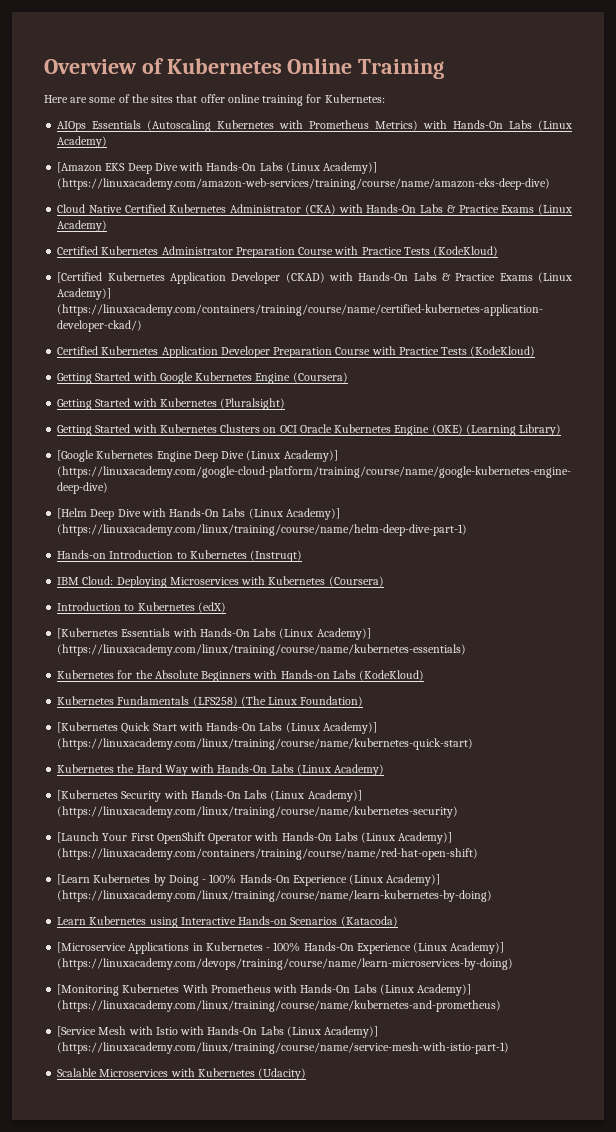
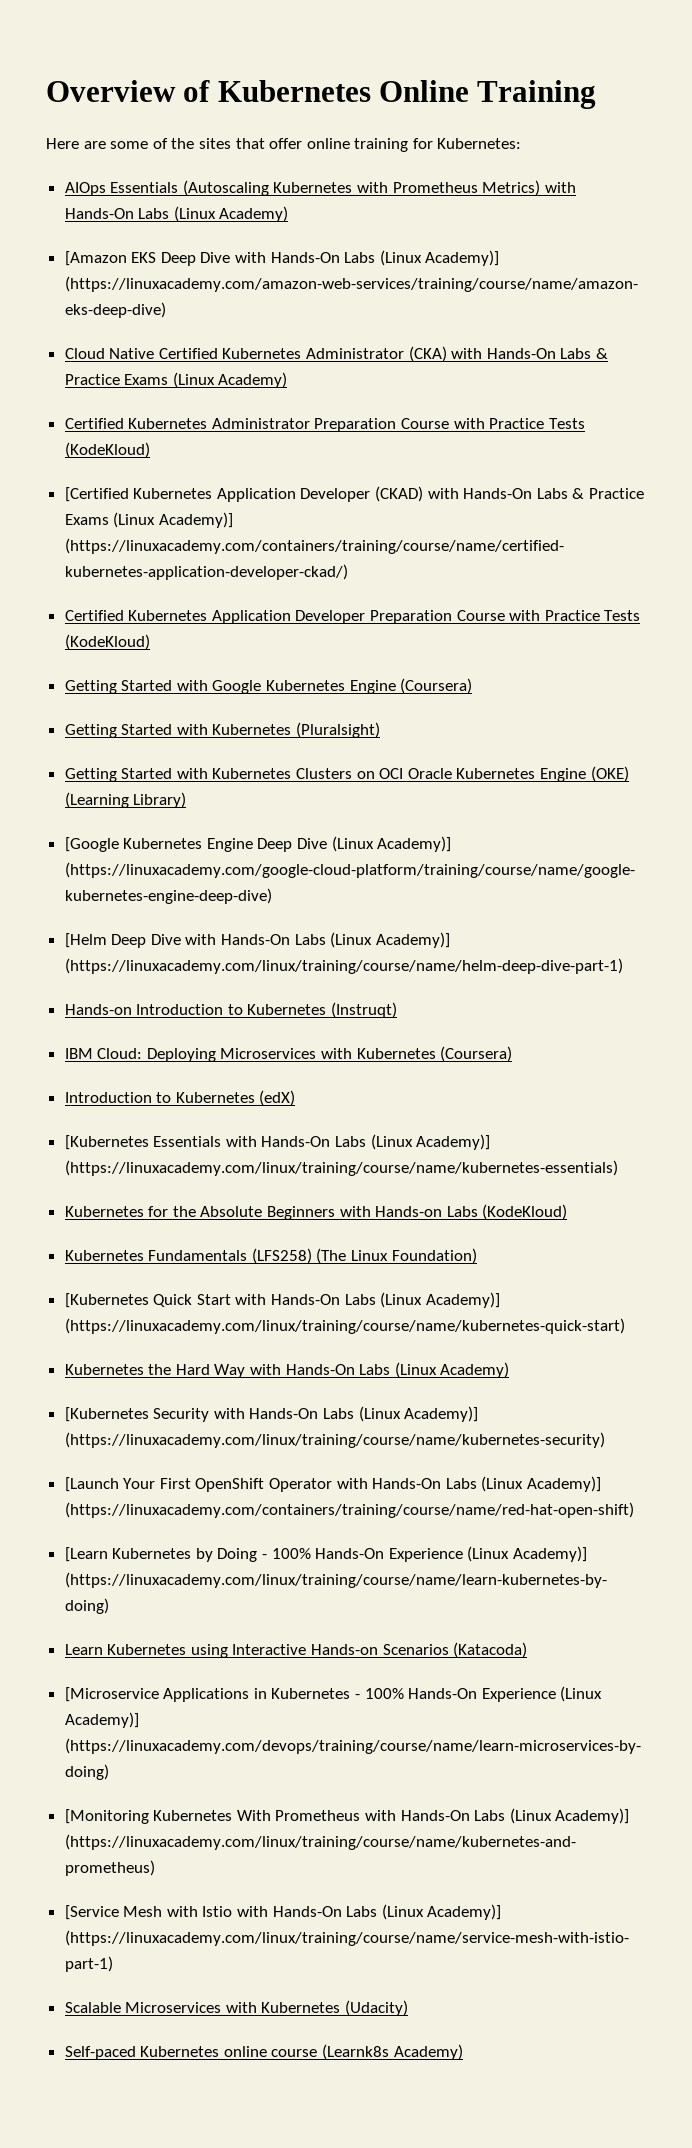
(307, 1074) none -> [64,2044,463,2060] // Self-paced Kubernetes online course (Learnk8s Academy)

